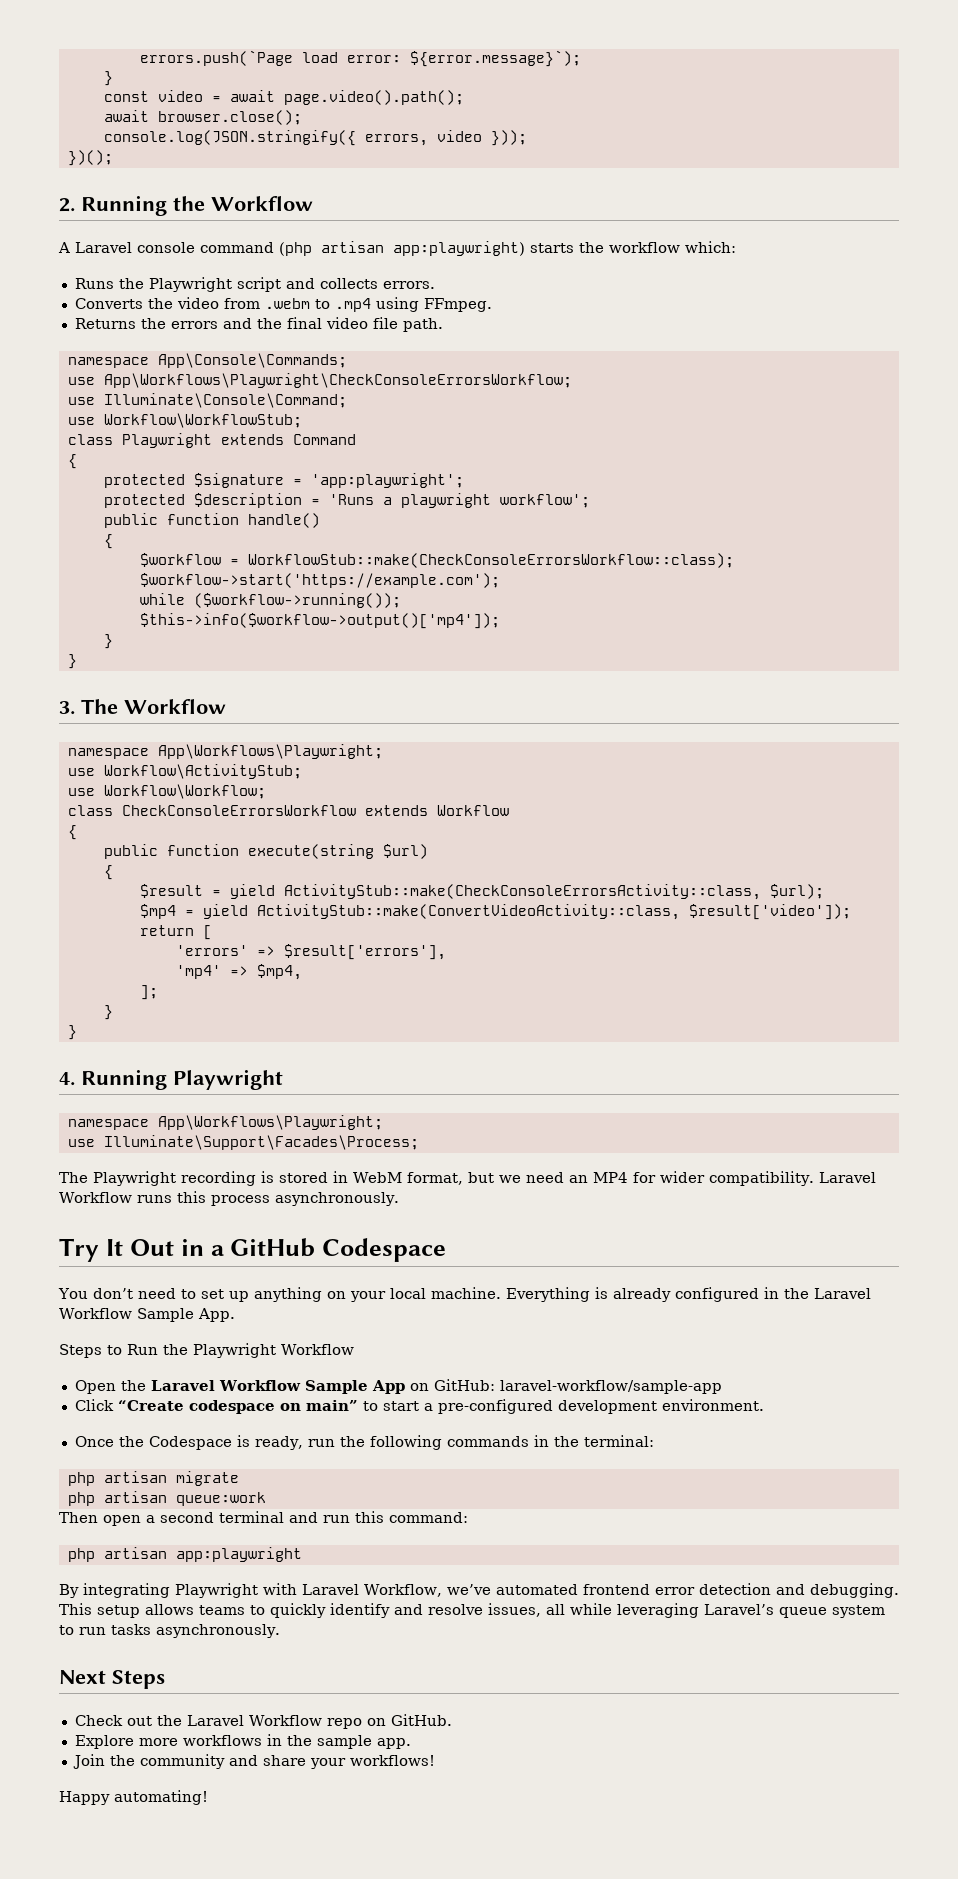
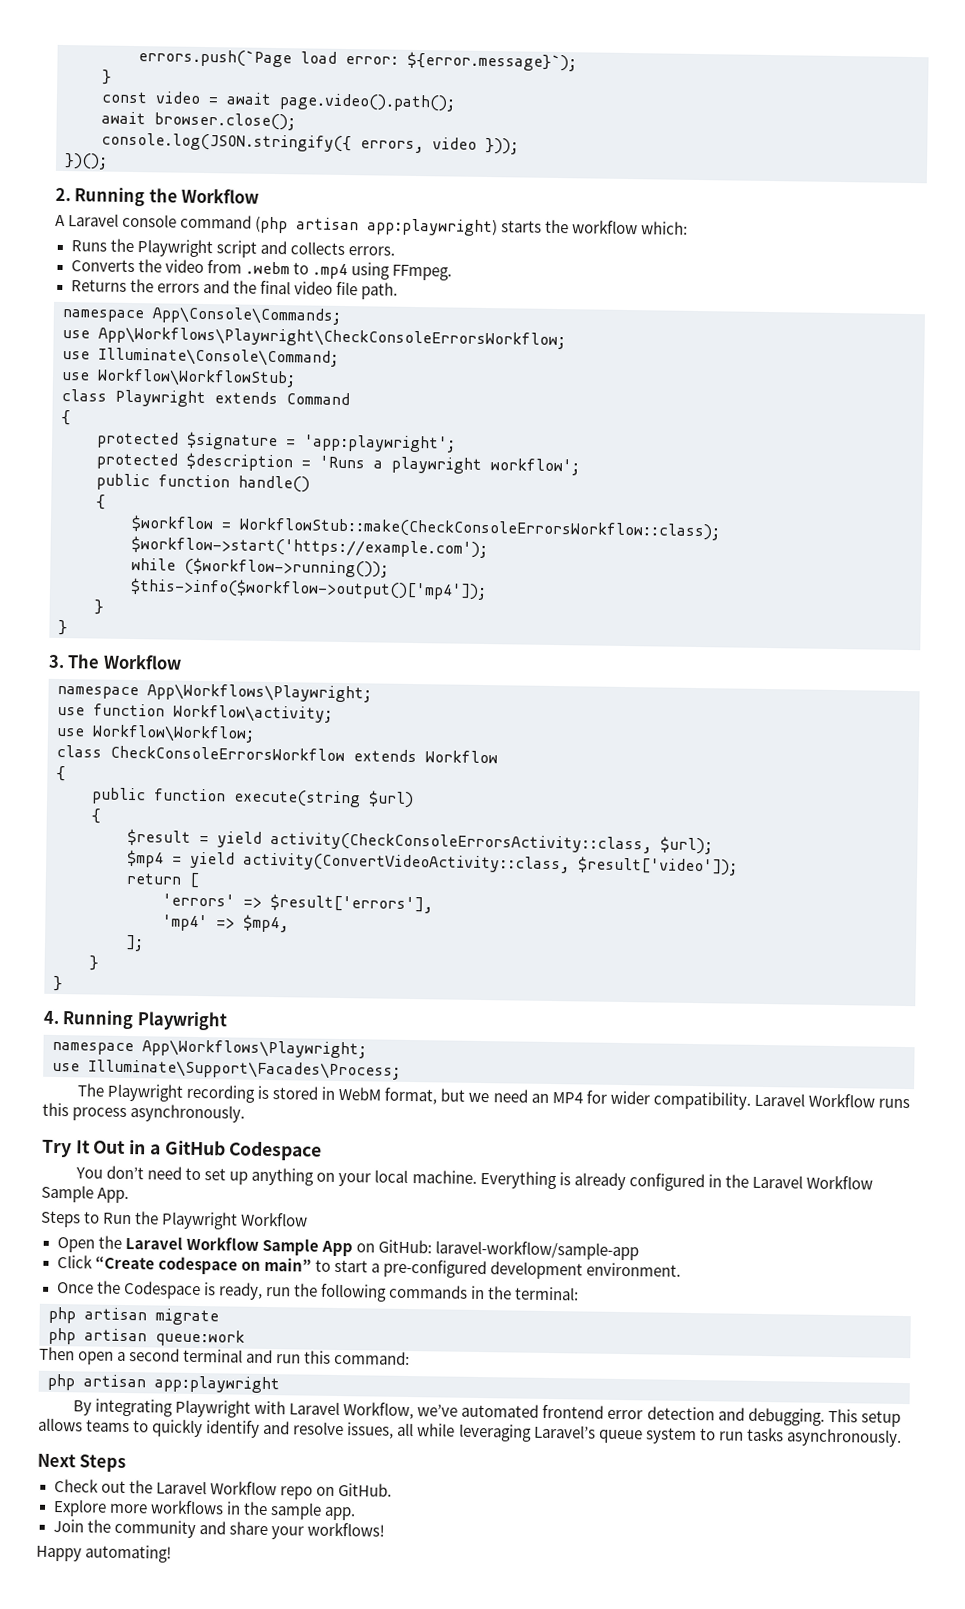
[103,764,302,779] Workflow\ActivityStub; -> [93,703,333,723] function Workflow\activity;
[283,884,761,900] ActivityStub::make(CheckConsoleErrorsActivity::class, -> [270,832,652,854] activity(CheckConsoleErrorsActivity::class,
[256,904,680,920] ActivityStub::make(ConvertVideoActivity::class, -> [243,852,570,874] activity(ConvertVideoActivity::class,

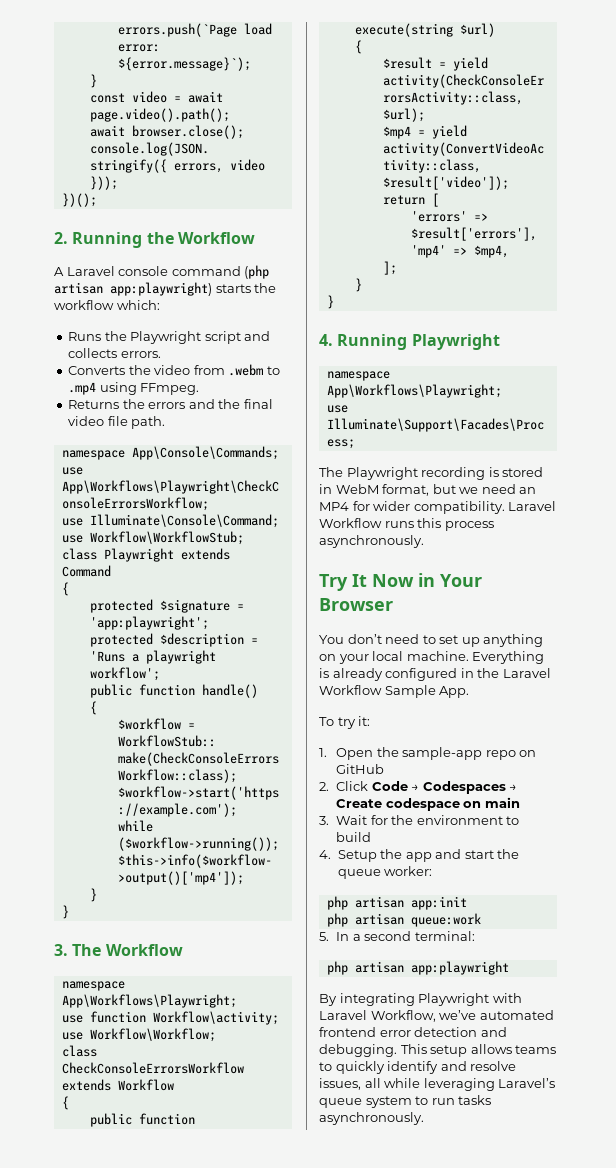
[93,1140,323,1161] Out in a GitHub Codespace -> [372,573,482,587] [319,598,393,611] Now in Your Browser
[40,1210,309,1230] [56,1235,639,1261] [56,1255,681,1280] [56,1280,580,1302] [48,1306,219,1326] Steps to Run the Playwright Workflow // Open the Laravel Workflow Sample App on GitHub: laravel-workflow/sample-app // Click “Create codespace on main” to start a pre-configured development environment. // Once the Codespace is ready, run the following commands in the terminal: // php artisan migrate -> [319,716,371,729] [319,747,537,760] [336,764,385,774] [319,781,518,794] [336,797,520,811] [319,815,520,825] [336,832,372,842] [319,849,520,862] [337,866,433,879] [326,896,467,910] To try it: // 1. Open the sample-app repo on GitHub // 2. Click Code → Codespaces → Create codespace on main // 3. Wait for the environment to build // 4. Setup the app and start the queue worker: // php artisan app:init
[39,1346,411,1366] Then open a second terminal and run this command: -> [319,931,475,941] 5. In a second terminal:
[37,1453,127,1473] [53,1479,392,1500] [52,1498,356,1521] [52,1518,385,1540] [36,1544,173,1563] // Next Steps // Check out the Laravel Workflow repo on GitHub. // Explore more workflows in the sample app. // Join the community and share your workflows! // Happy automating! -> (424, 1118) none

